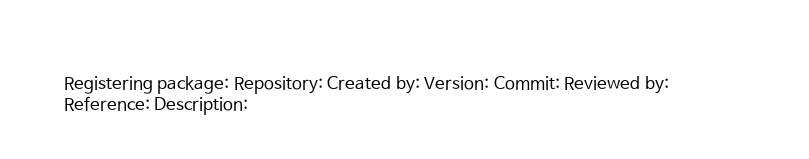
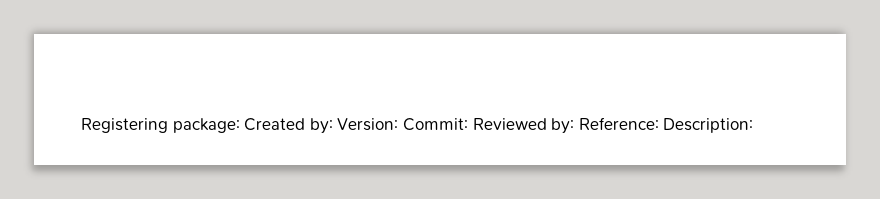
[233,76,323,94] Repository: -> (240, 125) none

